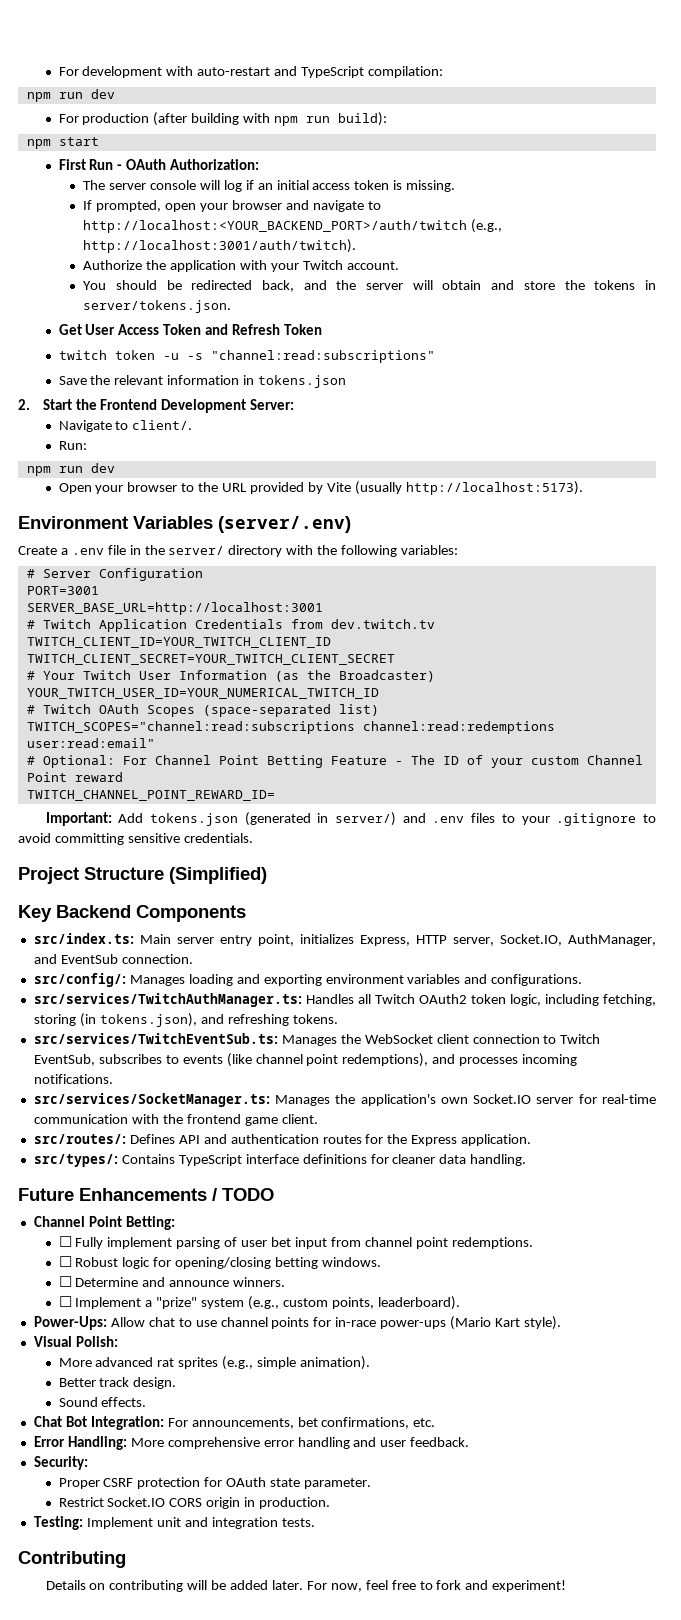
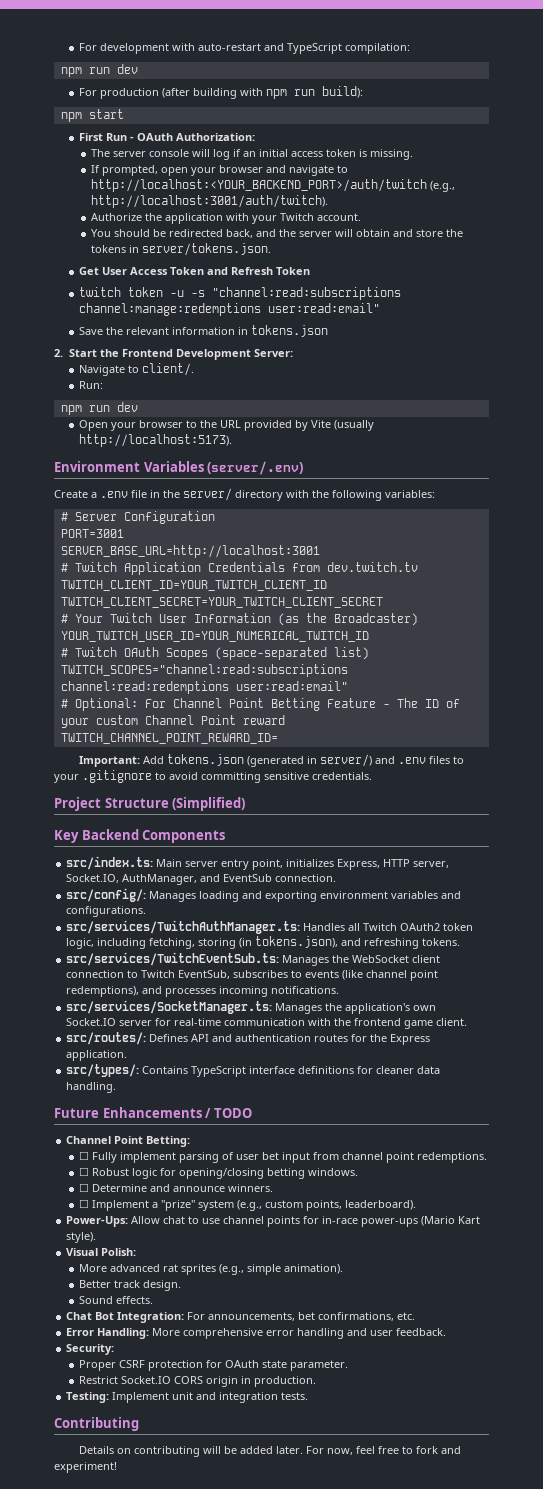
[210,350,435,363] "channel:read:subscriptions" -> [211,287,401,300] [78,303,380,316] "channel:read:subscriptions channel:manage:redemptions user:read:email"

